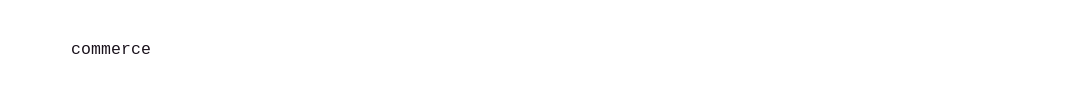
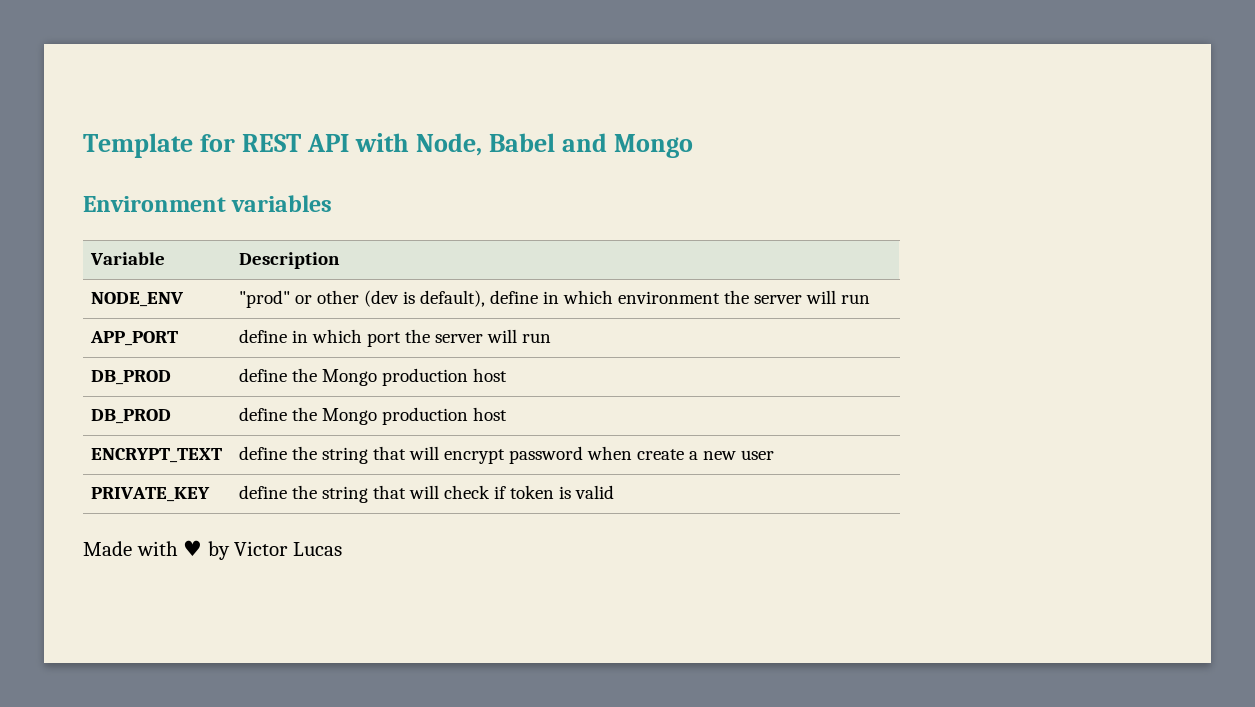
[71,44,151,54] commerce -> [83,133,694,158] [83,195,333,212] [90,252,166,265] [239,252,341,269] [91,292,185,307] [239,290,871,308] [90,331,179,346] [239,329,552,347] [91,370,172,385] [239,368,508,386] [91,409,172,424] [239,407,508,425] [91,448,223,463] [239,446,775,464] [91,487,211,502] [239,485,615,503] [83,540,342,560] Template for REST API with Node, Babel and Mongo // Environment variables // Variable | Description // NODE_ENV | "prod" or other (dev is default), define in which environment the server will run // APP_PORT | define in which port the server will run // DB_PROD | define the Mongo production host // DB_PROD | define the Mongo production host // ENCRYPT_TEXT | define the string that will encrypt password when create a new user // PRIVATE_KEY | define the string that will check if token is valid // Made with ♥ by Victor Lucas

